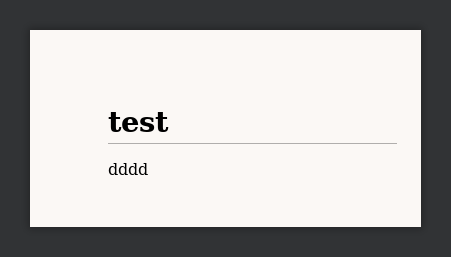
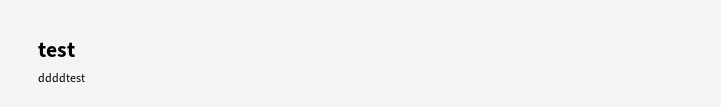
[108,163,148,175] dddd -> [38,73,85,83] ddddtest

